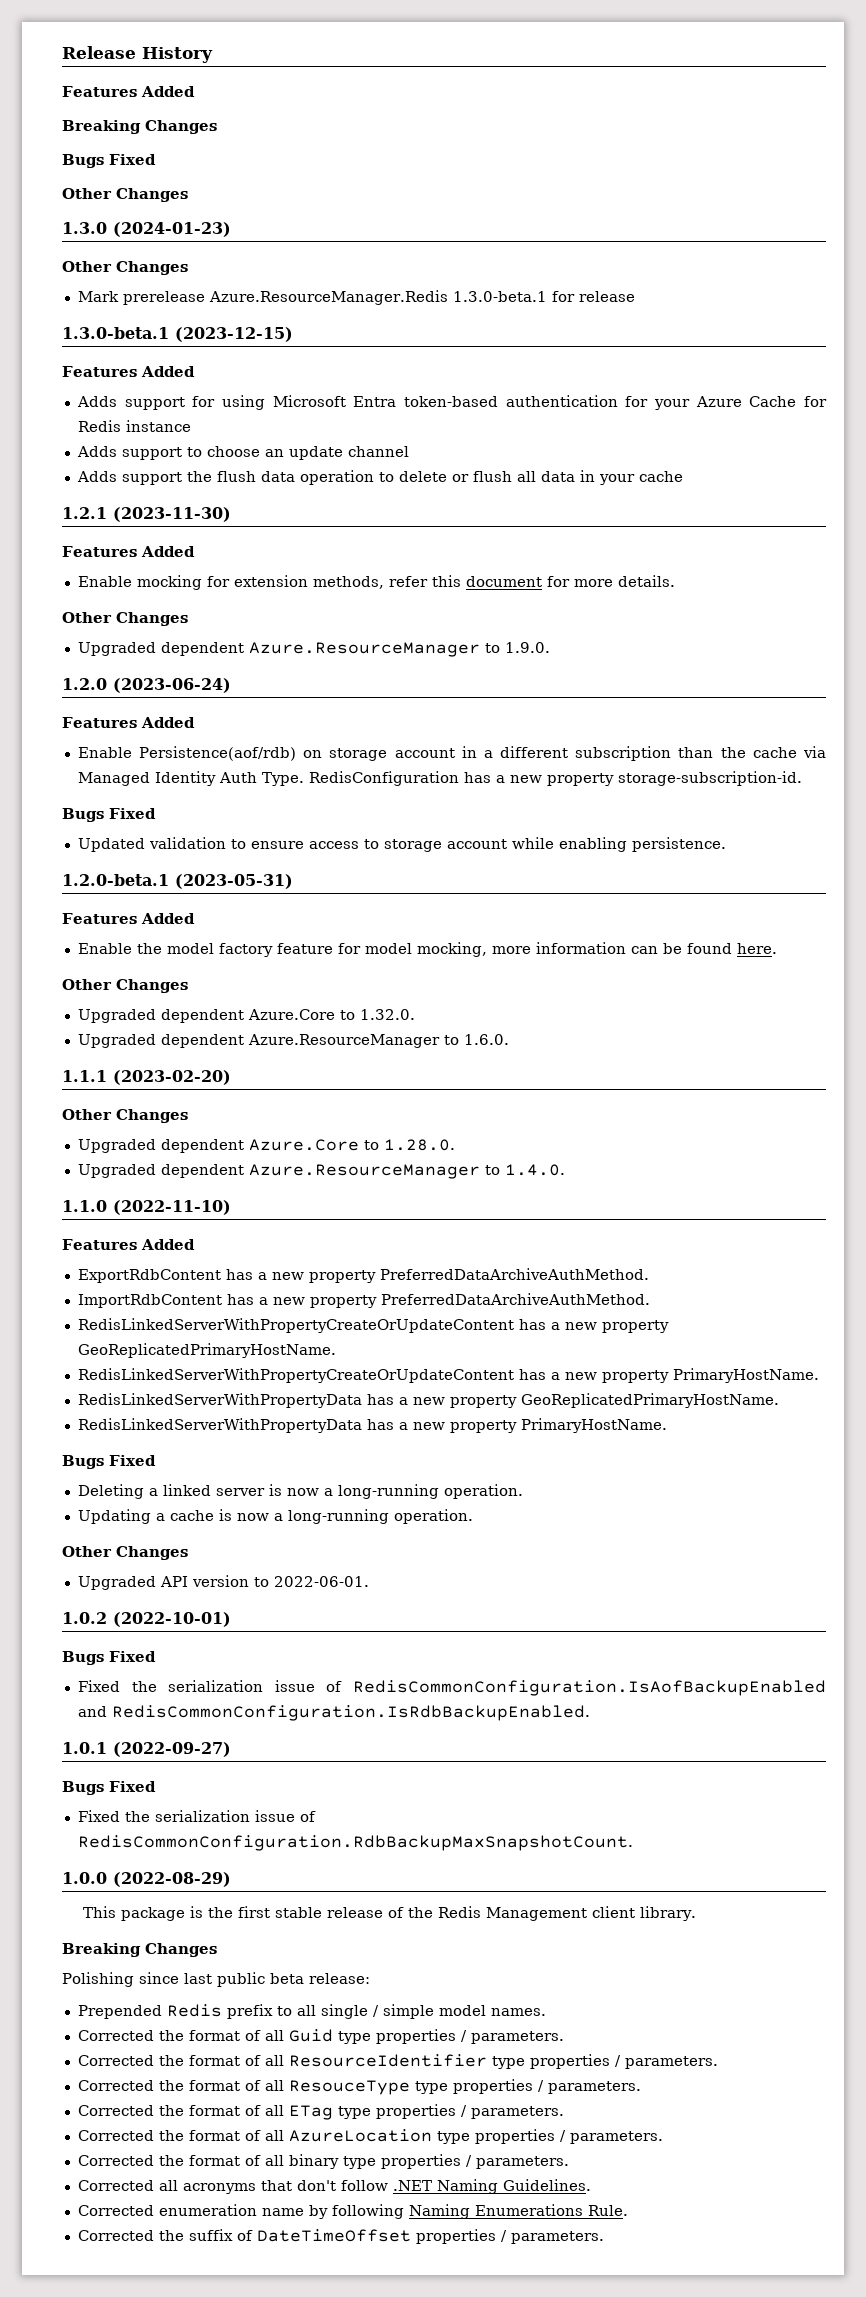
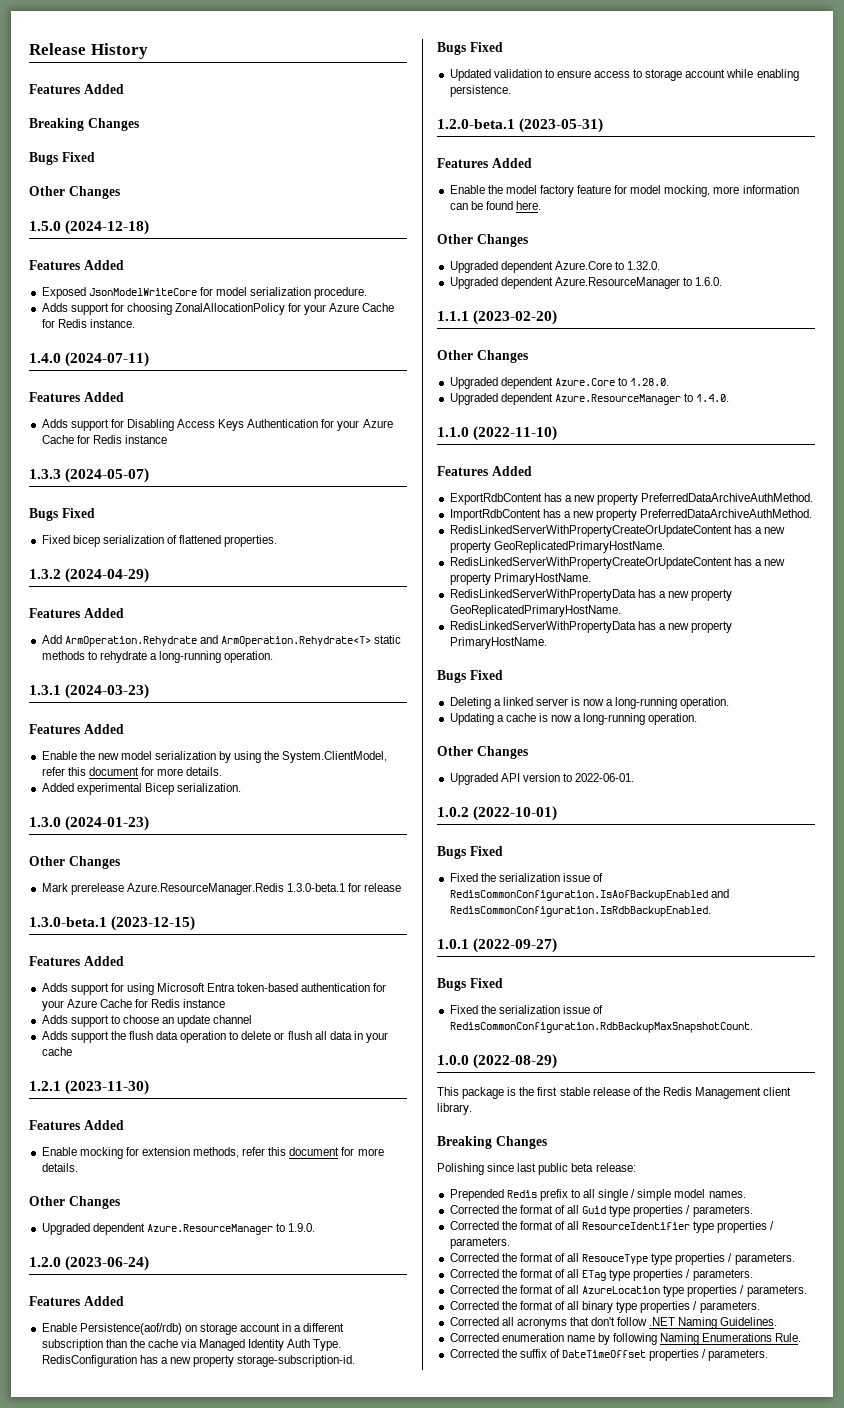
(188, 195) none -> [29,220,150,235] [29,260,124,270] [41,287,368,299] [41,303,395,315] [41,319,135,328] [29,352,150,367] [29,392,124,402] [41,419,393,431] [41,435,167,444] [29,468,150,483] [29,508,95,521] [41,535,278,547] [29,568,150,583] [29,608,124,618] [41,635,402,647] [41,651,274,663] [29,684,150,699] [29,724,124,734] [41,751,388,763] [41,767,223,776] [41,783,241,795] // 1.5.0 (2024-12-18) // Features Added // Exposed JsonModelWriteCore for model serialization procedure. // Adds support for choosing ZonalAllocationPolicy for your Azure Cache for Redis instance. // 1.4.0 (2024-07-11) // Features Added // Adds support for Disabling Access Keys Authentication for your Azure Cache for Redis instance // 1.3.3 (2024-05-07) // Bugs Fixed // Fixed bicep serialization of flattened properties. // 1.3.2 (2024-04-29) // Features Added // Add ArmOperation.Rehydrate and ArmOperation.Rehydrate<T> static methods to rehydrate a long-running operation. // 1.3.1 (2024-03-23) // Features Added // Enable the new model serialization by using the System.ClientModel, refer this document for more details. // Added experimental Bicep serialization.

